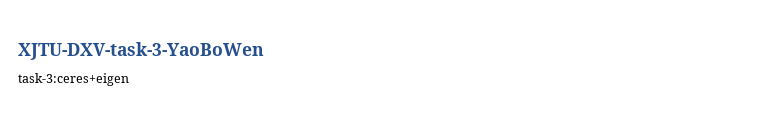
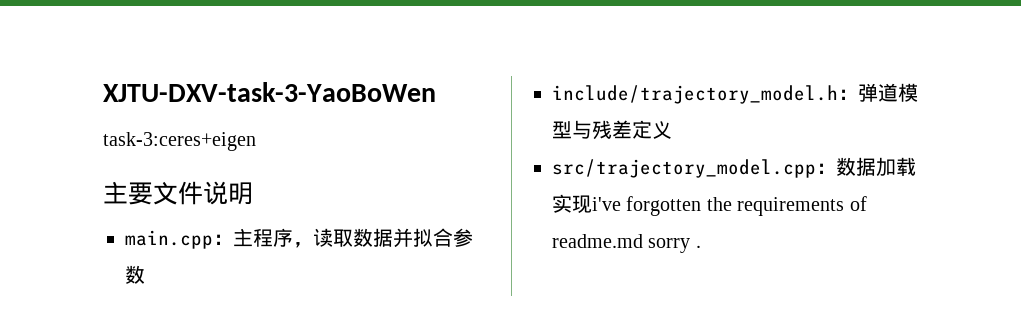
(129, 79) none -> [103,181,253,205] [125,228,473,249] [125,265,145,284] [552,83,918,104] [552,120,672,140] [552,157,916,178] [552,194,867,216] [552,234,701,253] // 主要文件说明 // main.cpp：主程序，读取数据并拟合参数 // include/trajectory_model.h：弹道模型与残差定义 // src/trajectory_model.cpp：数据加载实现i've forgotten the requirements of readme.md sorry .

